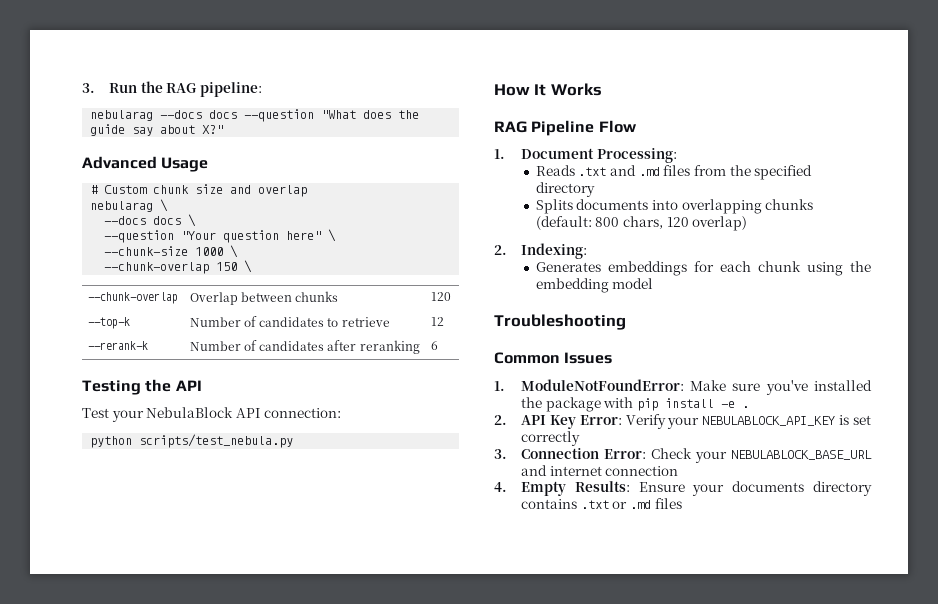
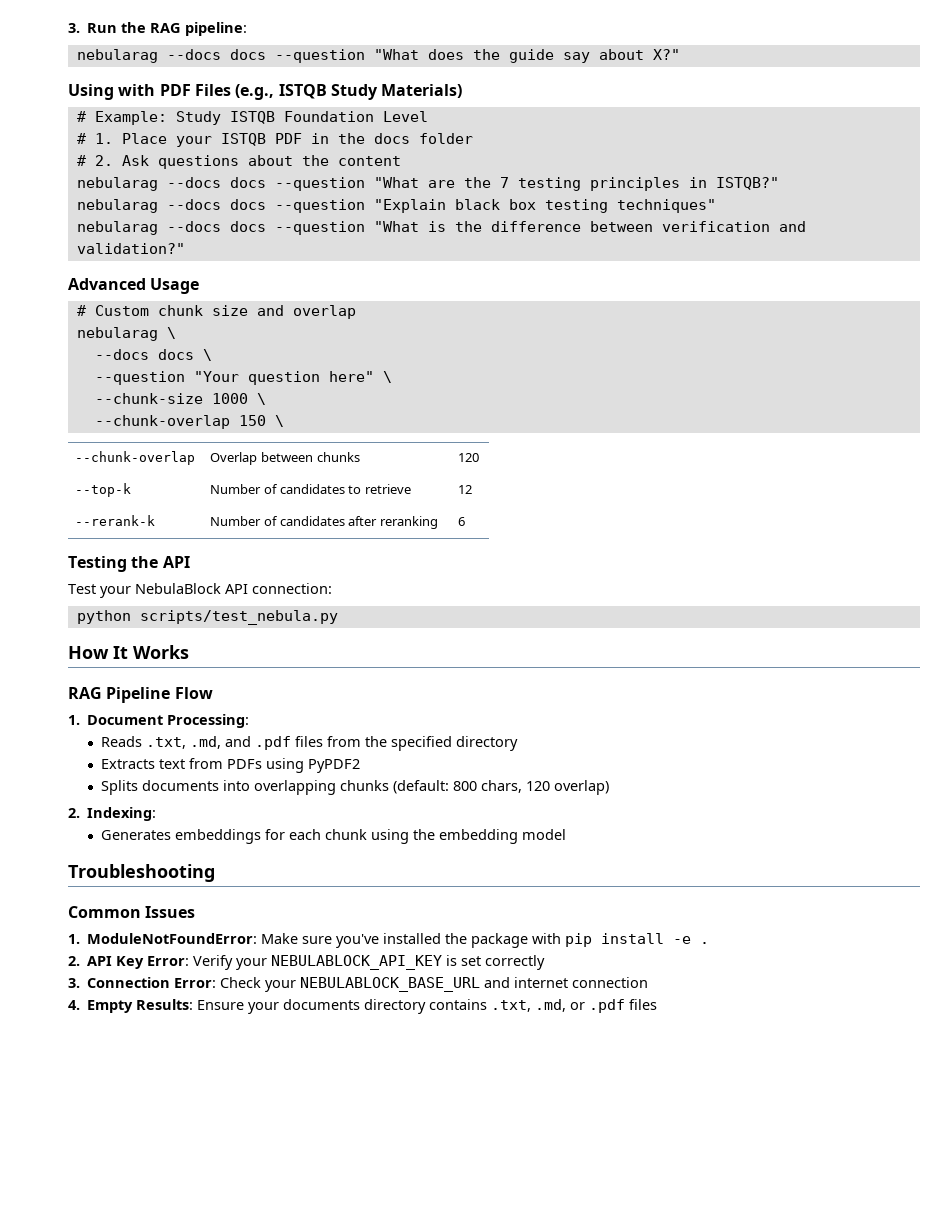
(224, 129) none -> [68,84,463,100] [76,111,428,125] [76,133,473,147] [76,155,401,169] [76,177,779,191] [76,199,716,213] [76,221,806,235] [76,243,185,254] // Using with PDF Files (e.g., ISTQB Study Materials) // # Example: Study ISTQB Foundation Level // # 1. Place your ISTQB PDF in the docs folder // # 2. Ask questions about the content // nebularag --docs docs --question "What are the 7 testing principles in ISTQB?" // nebularag --docs docs --question "Explain black box testing techniques" // nebularag --docs docs --question "What is the difference between verification and validation?"
[578,165,660,176] .txt and .md -> [146,736,292,750] .txt, .md, and .pdf
(595, 189) none -> [101,758,361,773] // Extracts text from PDFs using PyPDF2
[580,500,651,509] .txt or .md -> [491,999,626,1013] .txt, .md, or .pdf

